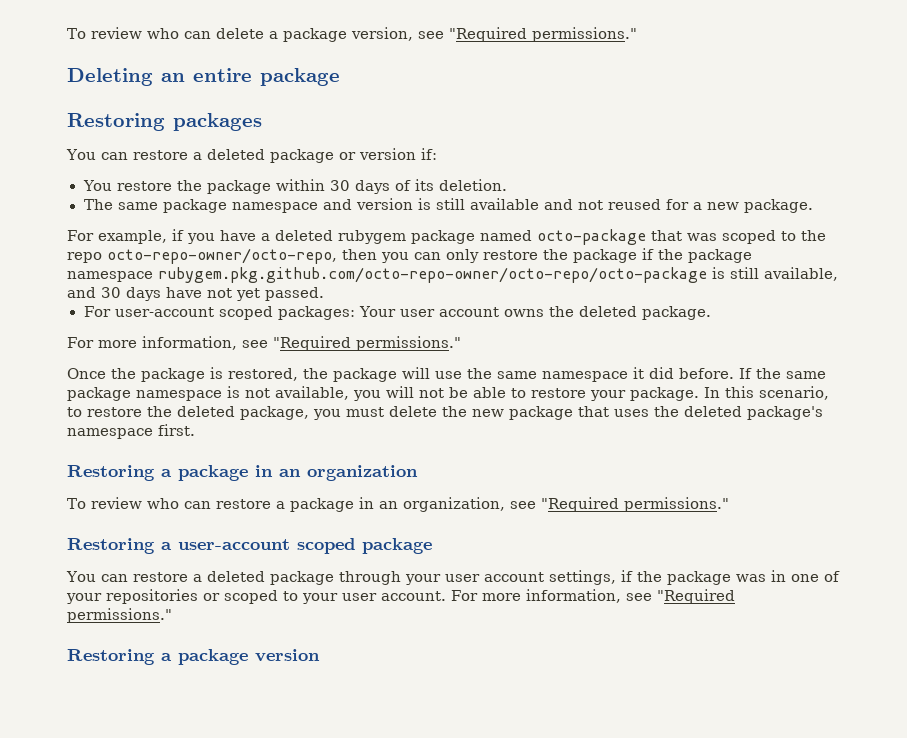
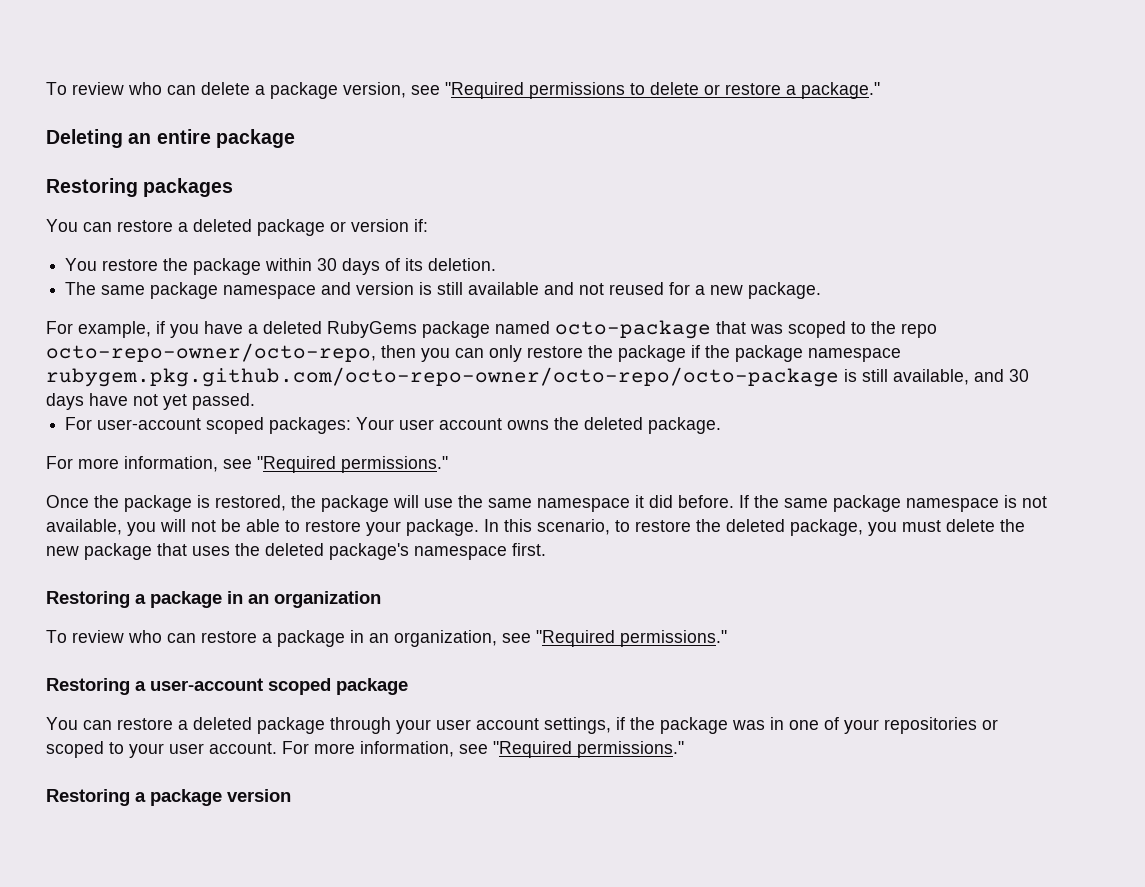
[531,27,637,42] permissions." -> [529,82,880,99] permissions to delete or restore a package."
[338,230,406,244] rubygem -> [327,321,417,338] RubyGems

